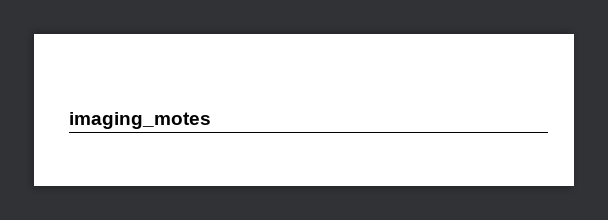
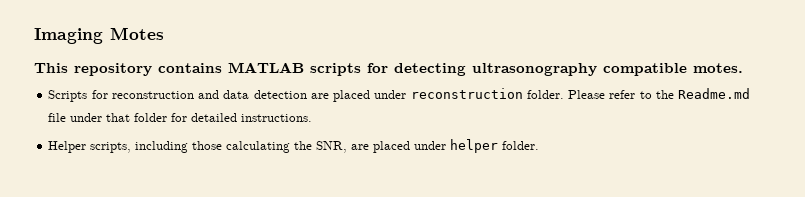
[69,112,211,129] imaging_motes -> [34,27,164,44] [34,62,743,76] [48,88,750,102] [48,113,313,122] [48,139,540,153] Imaging Motes // This repository contains MATLAB scripts for detecting ultrasonography compatible motes. // Scripts for reconstruction and data detection are placed under reconstruction folder. Please refer to the Readme.md file under that folder for detailed instructions. // Helper scripts, including those calculating the SNR, are placed under helper folder.

